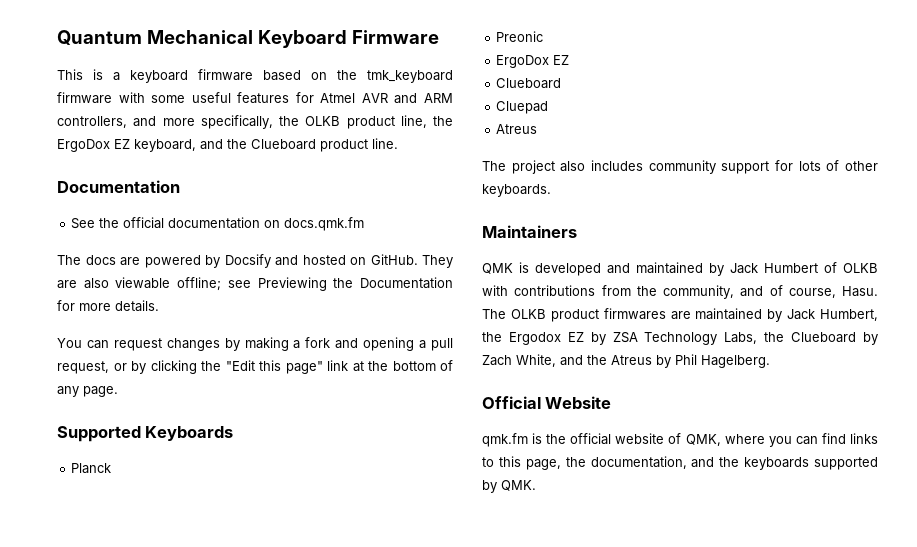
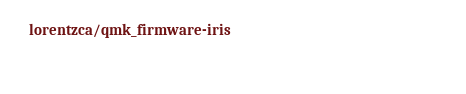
[57,30,439,48] [57,69,453,83] [57,92,453,104] [57,115,453,129] [57,138,398,152] [57,180,180,193] [71,217,365,231] [57,254,453,268] [57,277,453,291] [57,300,159,312] [57,337,454,351] [57,360,453,374] [57,386,118,397] [57,426,234,442] [71,463,112,474] [496,31,544,42] [496,55,570,68] [496,78,562,89] [496,101,549,114] [496,124,538,134] [482,160,878,174] [482,184,551,197] [482,225,577,238] [482,262,878,276] [482,285,878,299] [482,308,878,322] [482,332,878,345] [482,354,770,368] [482,396,612,409] [482,433,878,447] [482,456,878,470] [482,480,536,493] Quantum Mechanical Keyboard Firmware // This is a keyboard firmware based on the tmk_keyboard firmware with some useful features for Atmel AVR and ARM controllers, and more specifically, the OLKB product line, the ErgoDox EZ keyboard, and the Clueboard product line. // Documentation // See the official documentation on docs.qmk.fm // The docs are powered by Docsify and hosted on GitHub. They are also viewable offline; see Previewing the Documentation for more details. // You can request changes by making a fork and opening a pull request, or by clicking the "Edit this page" link at the bottom of any page. // Supported Keyboards // Planck // Preonic // ErgoDox EZ // Clueboard // Cluepad // Atreus // The project also includes community support for lots of other keyboards. // Maintainers // QMK is developed and maintained by Jack Humbert of OLKB with contributions from the community, and of course, Hasu. The OLKB product firmwares are maintained by Jack Humbert, the Ergodox EZ by ZSA Technology Labs, the Clueboard by Zach White, and the Atreus by Phil Hagelberg. // Official Website // qmk.fm is the official website of QMK, where you can find links to this page, the documentation, and the keyboards supported by QMK. -> [29,23,231,38] lorentzca/qmk_firmware-iris

